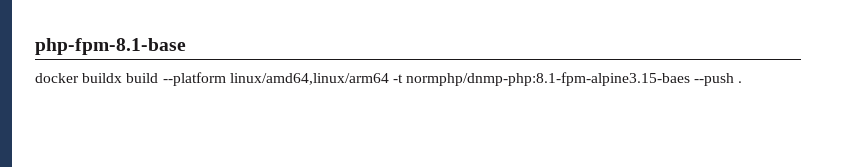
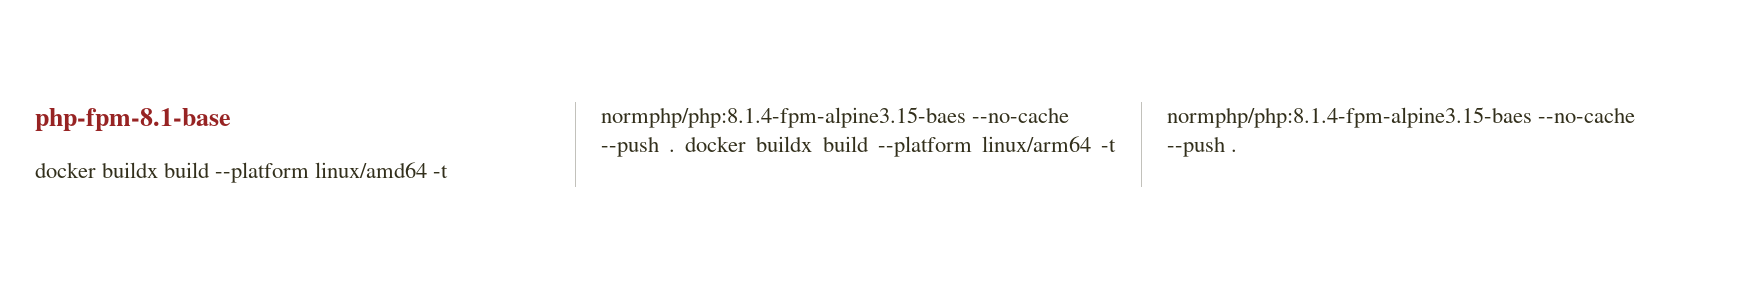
[229,72,691,86] linux/amd64,linux/arm64 -t normphp/dnmp-php:8.1-fpm-alpine3.15-baes -> [315,162,449,178] [601,107,1070,128] [601,136,1116,157] [1167,107,1636,128] linux/amd64 -t normphp/php:8.1.4-fpm-alpine3.15-baes --no-cache --push . docker buildx build --platform linux/arm64 -t normphp/php:8.1.4-fpm-alpine3.15-baes --no-cache

